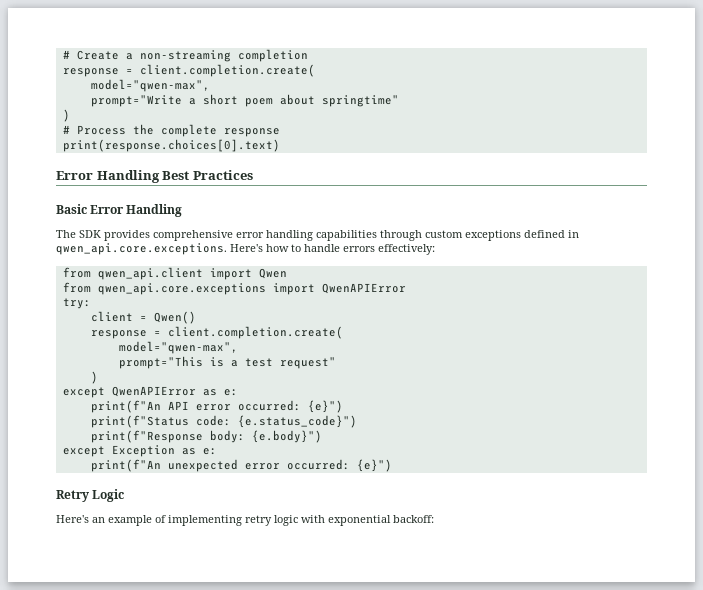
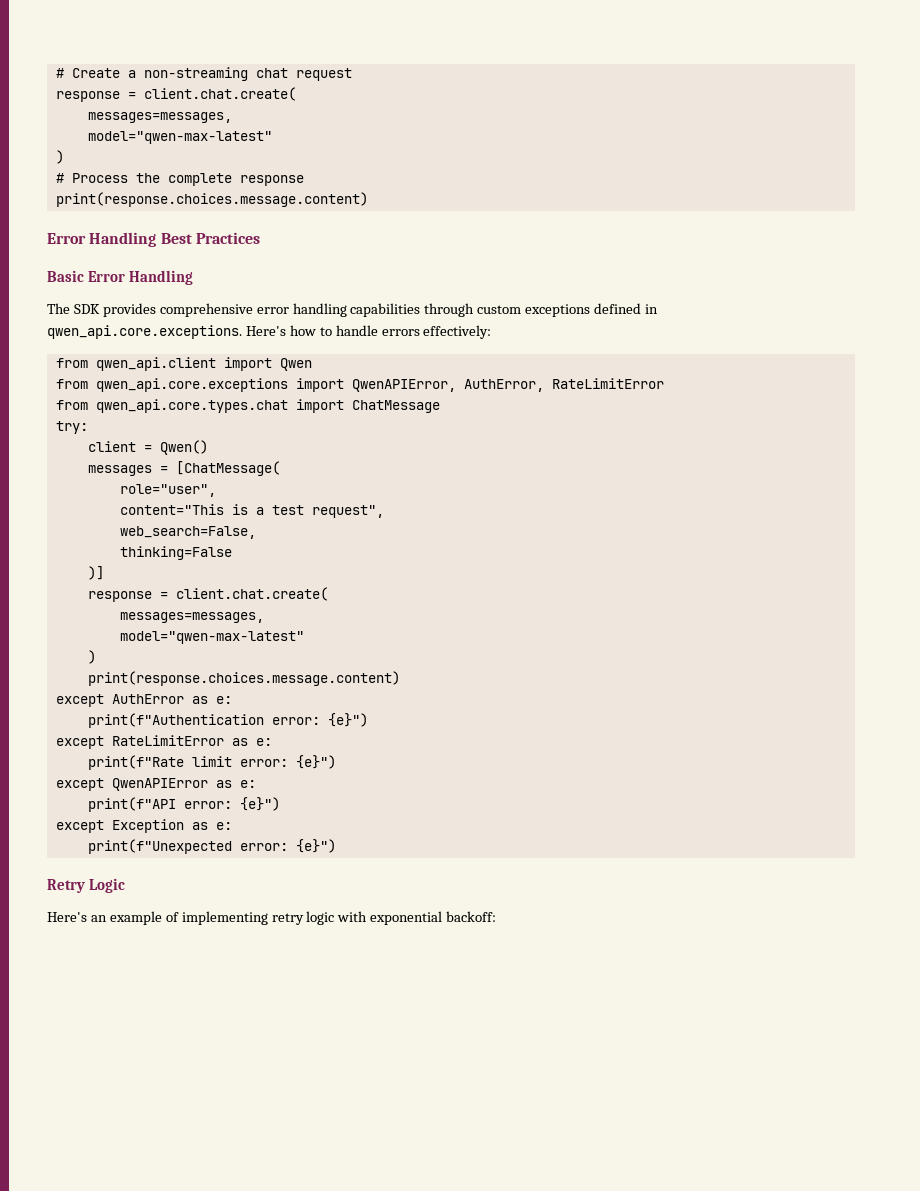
[237,49,308,62] [62,64,315,77] [90,79,210,92] [90,94,399,107] completion // response = client.completion.create( // model="qwen-max", // prompt="Write a short poem about springtime" -> [255,68,352,81] [55,87,296,102] [87,112,232,123] [87,131,272,144] chat request // response = client.chat.create( // messages=messages, // model="qwen-max-latest"
[62,139,280,152] print(response.choices[0].text) -> [55,192,368,207] print(response.choices.message.content)
[321,283,406,294] [62,298,91,309] [90,311,196,324] [90,326,343,339] [118,341,238,354] [118,356,336,369] [90,371,98,384] [62,386,238,398] [90,400,343,413] [90,415,357,428] [90,430,322,443] QwenAPIError // try: // client = Qwen() // response = client.completion.create( // model="qwen-max", // prompt="This is a test request" // ) // except QwenAPIError as e: // print(f"An API error occurred: {e}") // print(f"Status code: {e.status_code}") // print(f"Response body: {e.body}") -> [351,378,664,392] [55,399,440,413] [55,421,88,434] [87,440,208,455] [87,461,280,476] [119,484,216,497] [119,504,384,518] [119,526,256,539] [119,546,232,560] [87,566,104,580] [87,587,328,602] [119,612,264,623] [119,631,304,644] [87,650,96,664] [87,671,400,686] [55,694,232,707] [87,713,368,728] [55,735,272,749] [87,755,336,770] [55,778,256,791] [87,797,280,812] QwenAPIError, AuthError, RateLimitError // from qwen_api.core.types.chat import ChatMessage // try: // client = Qwen() // messages = [ChatMessage( // role="user", // content="This is a test request", // web_search=False, // thinking=False // )] // response = client.chat.create( // messages=messages, // model="qwen-max-latest" // ) // print(response.choices.message.content) // except AuthError as e: // print(f"Authentication error: {e}") // except RateLimitError as e: // print(f"Rate limit error: {e}") // except QwenAPIError as e: // print(f"API error: {e}")
[90,459,350,472] print(f"An unexpected error occurred: -> [87,839,288,854] print(f"Unexpected error:

